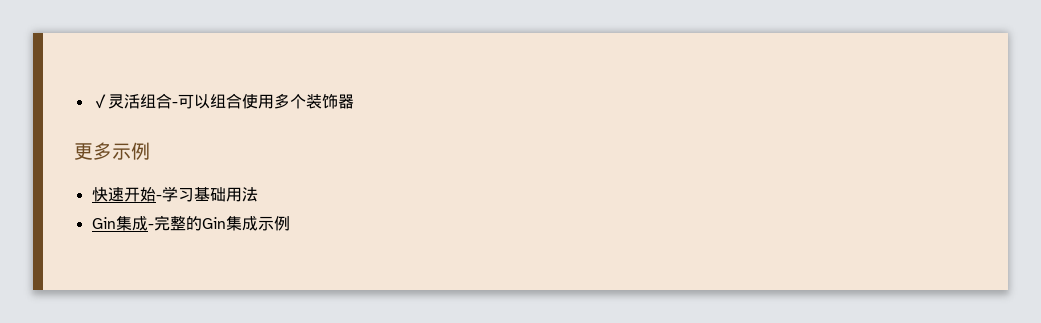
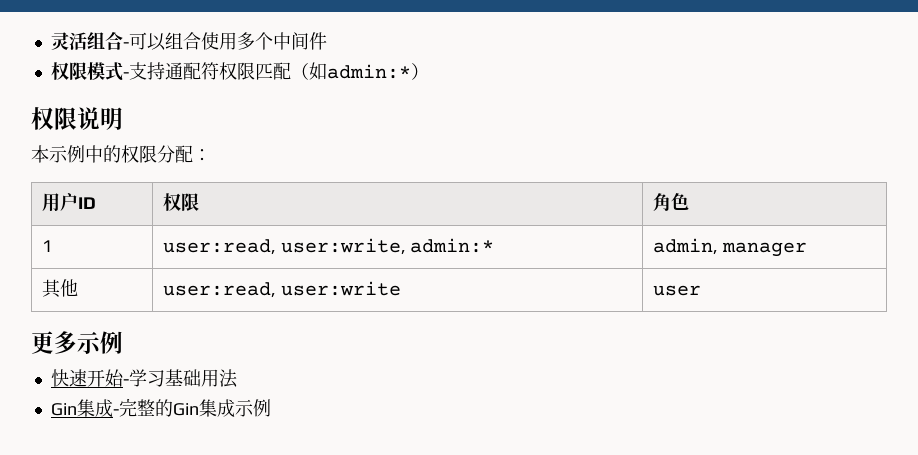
[91,94,108,109] ✓ -> (50, 41) none
[305,93,354,109] 装饰器 -> [272,32,327,50] [50,62,429,81] [31,107,123,130] [31,145,211,163] [41,193,96,212] [162,193,199,211] [652,193,689,211] [41,240,52,252] [162,238,495,255] [652,238,807,257] [41,279,78,298] [162,281,401,298] [652,285,701,296] 中间件 // 权限模式-支持通配符权限匹配（如admin:*） // 权限说明 // 本示例中的权限分配： // 用户ID | 权限 | 角色 // 1 | user:read, user:write, admin:* | admin, manager // 其他 | user:read, user:write | user

